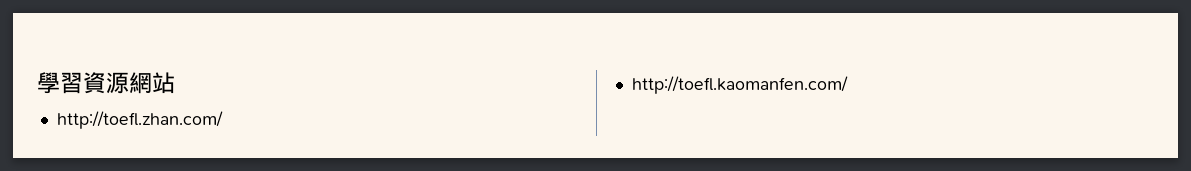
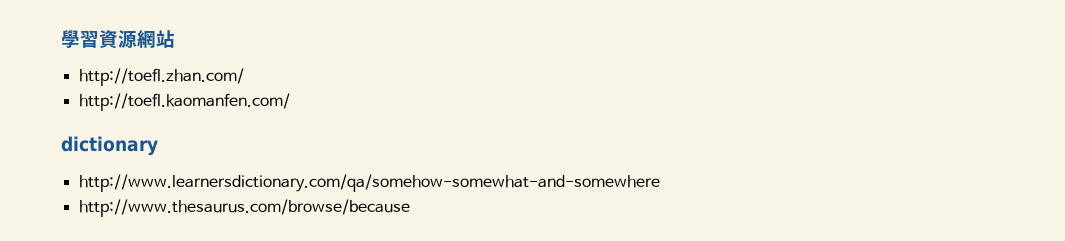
(848, 85) none -> [61,136,158,156] [78,174,660,192] [78,199,410,217] // dictionary // http://www.learnersdictionary.com/qa/somehow-somewhat-and-somewhere // http://www.thesaurus.com/browse/because

